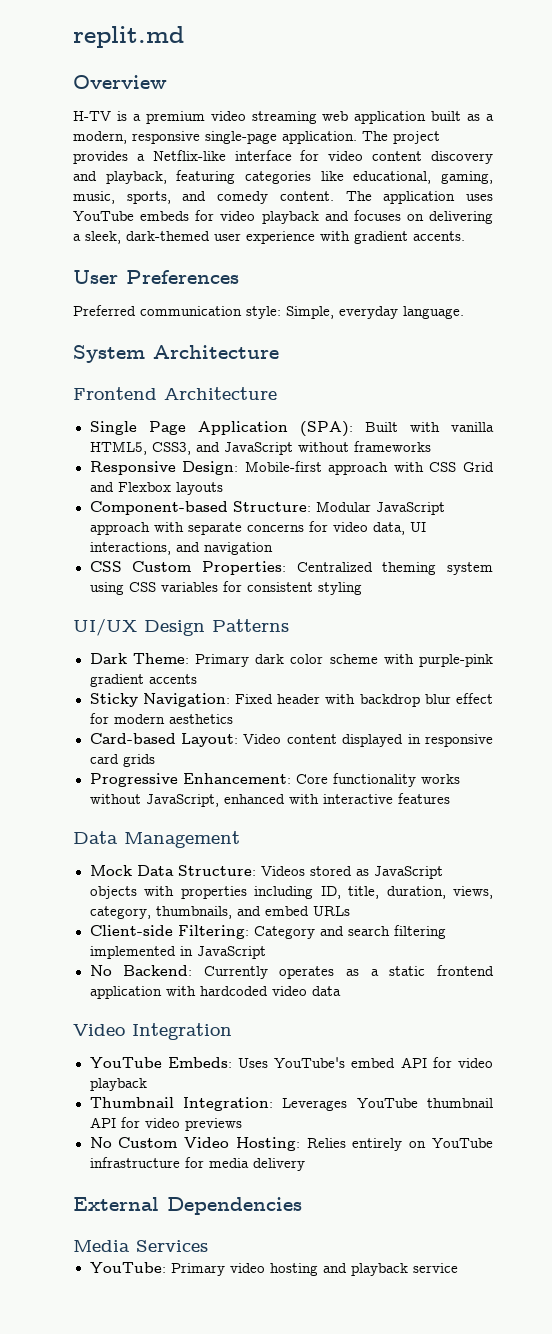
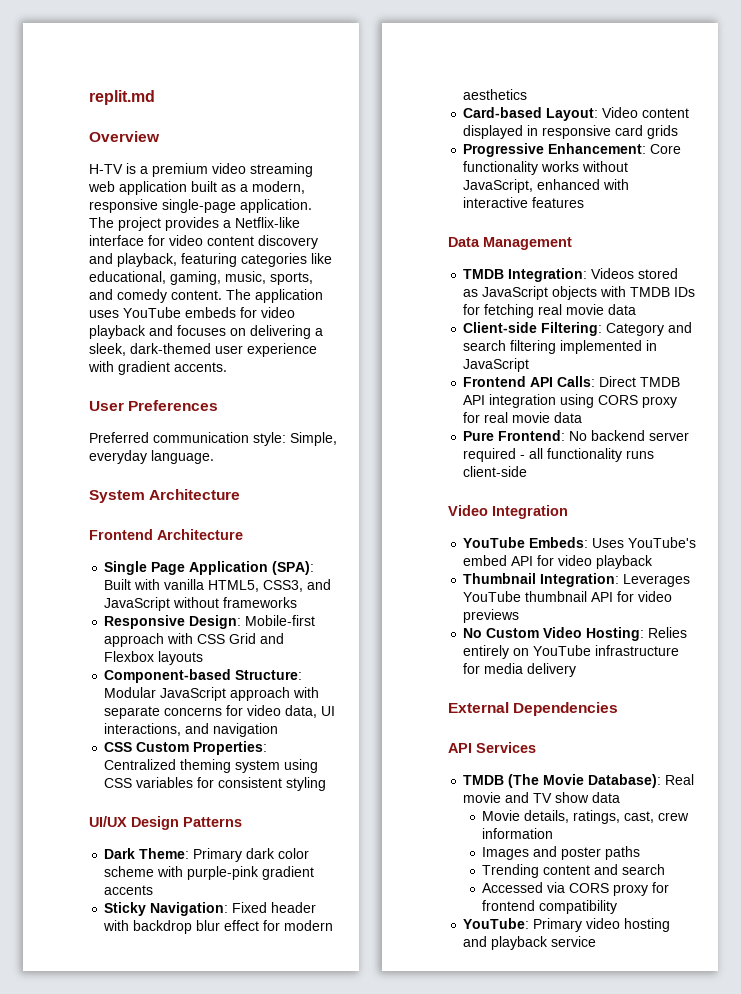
[89,865,256,876] Mock Data Structure: -> [463,268,588,282] TMDB Integration:
[180,886,493,899] [89,906,350,919] properties including ID, title, duration, views, category, thumbnails, and embed URLs -> [630,287,696,297] [463,304,637,318] TMDB IDs for fetching real movie data
[89,965,495,979] [89,986,341,999] No Backend: Currently operates as a static frontend application with hardcoded video data -> [463,376,681,387] [463,394,678,408] [463,412,583,423] [463,430,690,441] [463,448,655,462] [463,466,528,477] Frontend API Calls: Direct TMDB API integration using CORS proxy for real movie data // Pure Frontend: No backend server required - all functionality runs client-side
[73,1240,130,1252] Media -> [448,743,472,753] API
(208, 1246) none -> [463,774,695,788] [463,792,621,803] [482,810,690,824] [482,828,554,839] [482,846,641,860] [482,864,666,878] [482,882,670,896] [482,900,618,914] // TMDB (The Movie Database): Real movie and TV show data // Movie details, ratings, cast, crew information // Images and poster paths // Trending content and search // Accessed via CORS proxy for frontend compatibility

